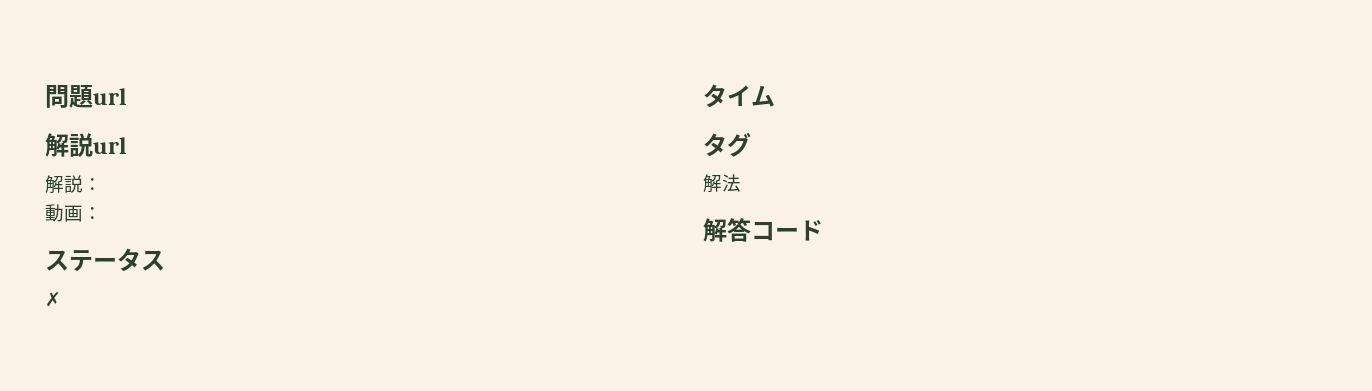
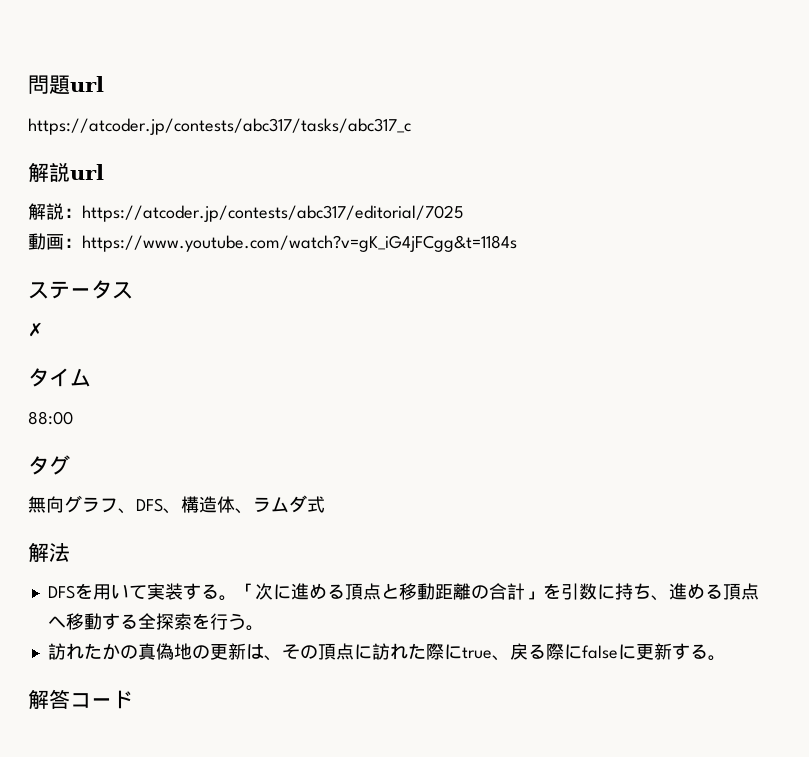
(126, 96) none -> [28,118,411,135] // https://atcoder.jp/contests/abc317/tasks/abc317_c
(102, 184) none -> [82,205,463,222] https://atcoder.jp/contests/abc317/editorial/7025
(102, 213) none -> [82,235,517,252] https://www.youtube.com/watch?v=gK_iG4jFCgg&t=1184s
(775, 96) none -> [28,411,73,425] // 88:00
[703,174,741,193] 解法 -> [28,495,325,514] [28,542,70,562] [47,583,759,601] [47,613,264,631] [47,643,726,661] 無向グラフ、DFS、構造体、ラムダ式 // 解法 // DFSを用いて実装する。「次に進める頂点と移動距離の合計」を引数に持ち、進める頂点へ移動する全探索を行う。 // 訪れたかの真偽地の更新は、その頂点に訪れた際にtrue、戻る際にfalseに更新する。

